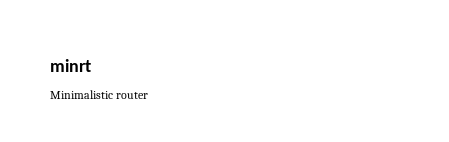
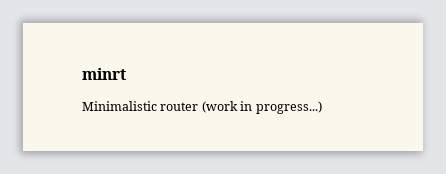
(149, 95) none -> [201,101,322,114] (work in progress...)

